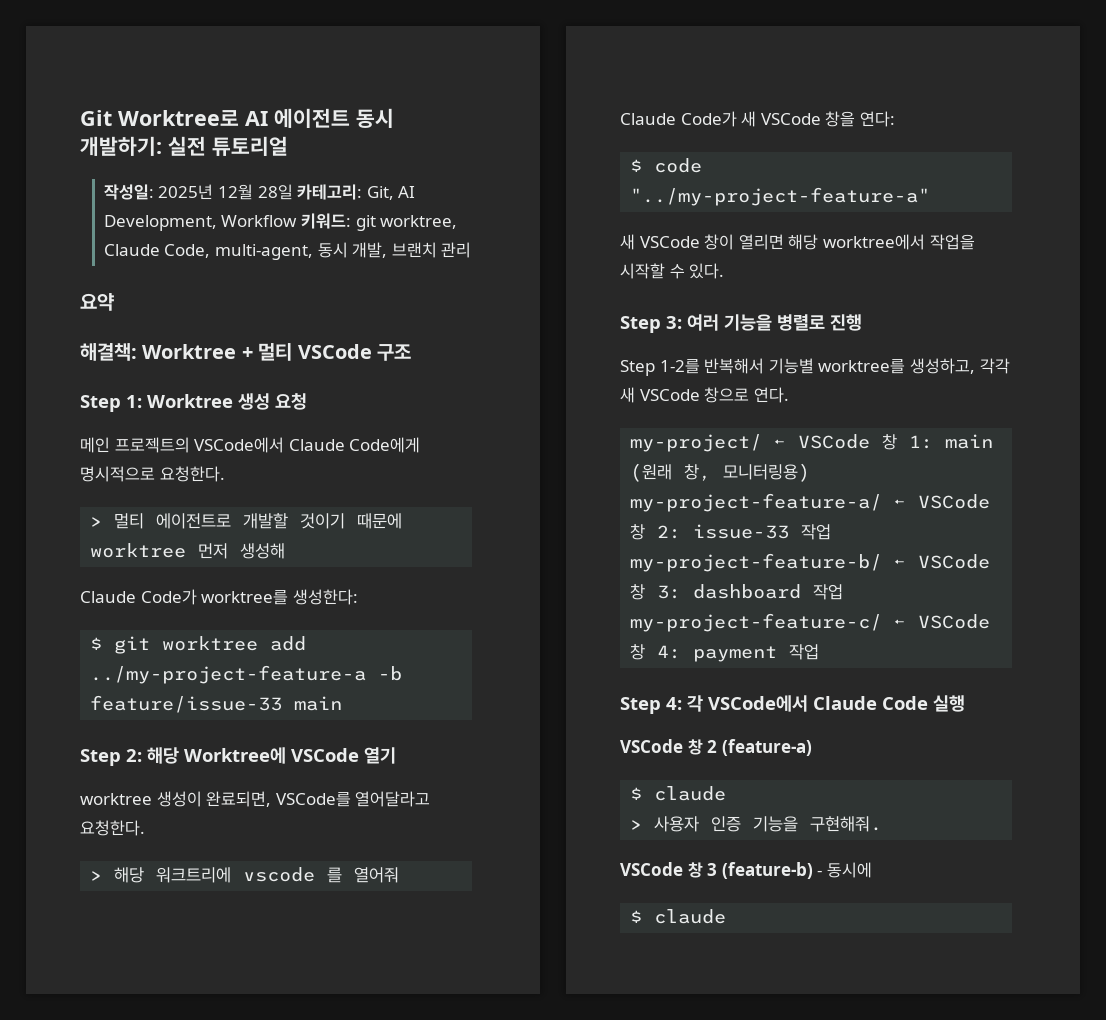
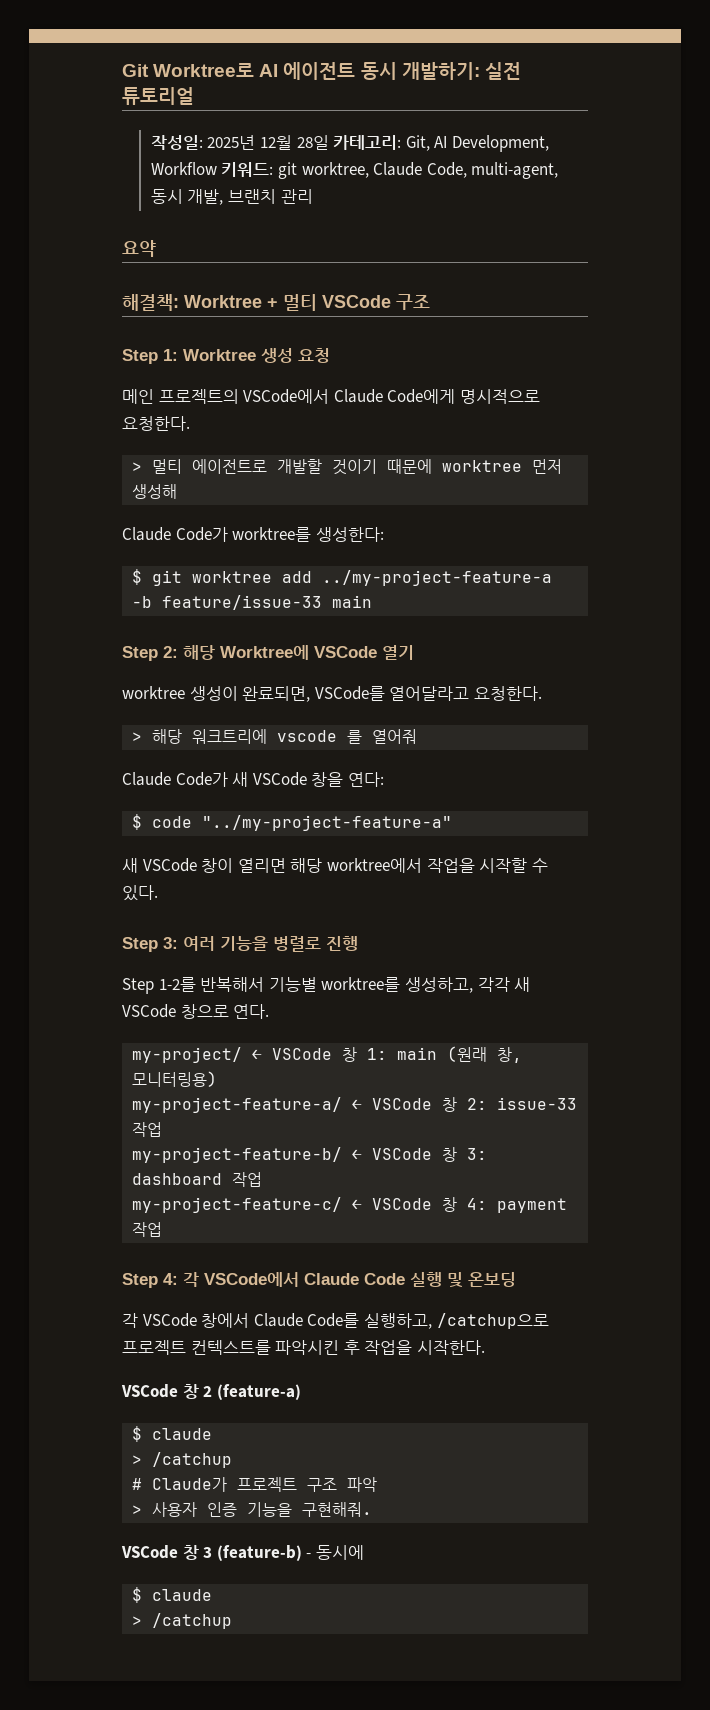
(965, 703) none -> [447,1272,516,1288] [122,1313,549,1329] [122,1340,485,1355] 및 온보딩 // 각 VSCode 창에서 Claude Code를 실행하고, /catchup으로 프로젝트 컨텍스트를 파악시킨 후 작업을 시작한다.
(727, 793) none -> [132,1452,233,1468] [132,1477,378,1492] // > /catchup // # Claude가 프로젝트 구조 파악
(727, 916) none -> [132,1613,233,1629] // > /catchup

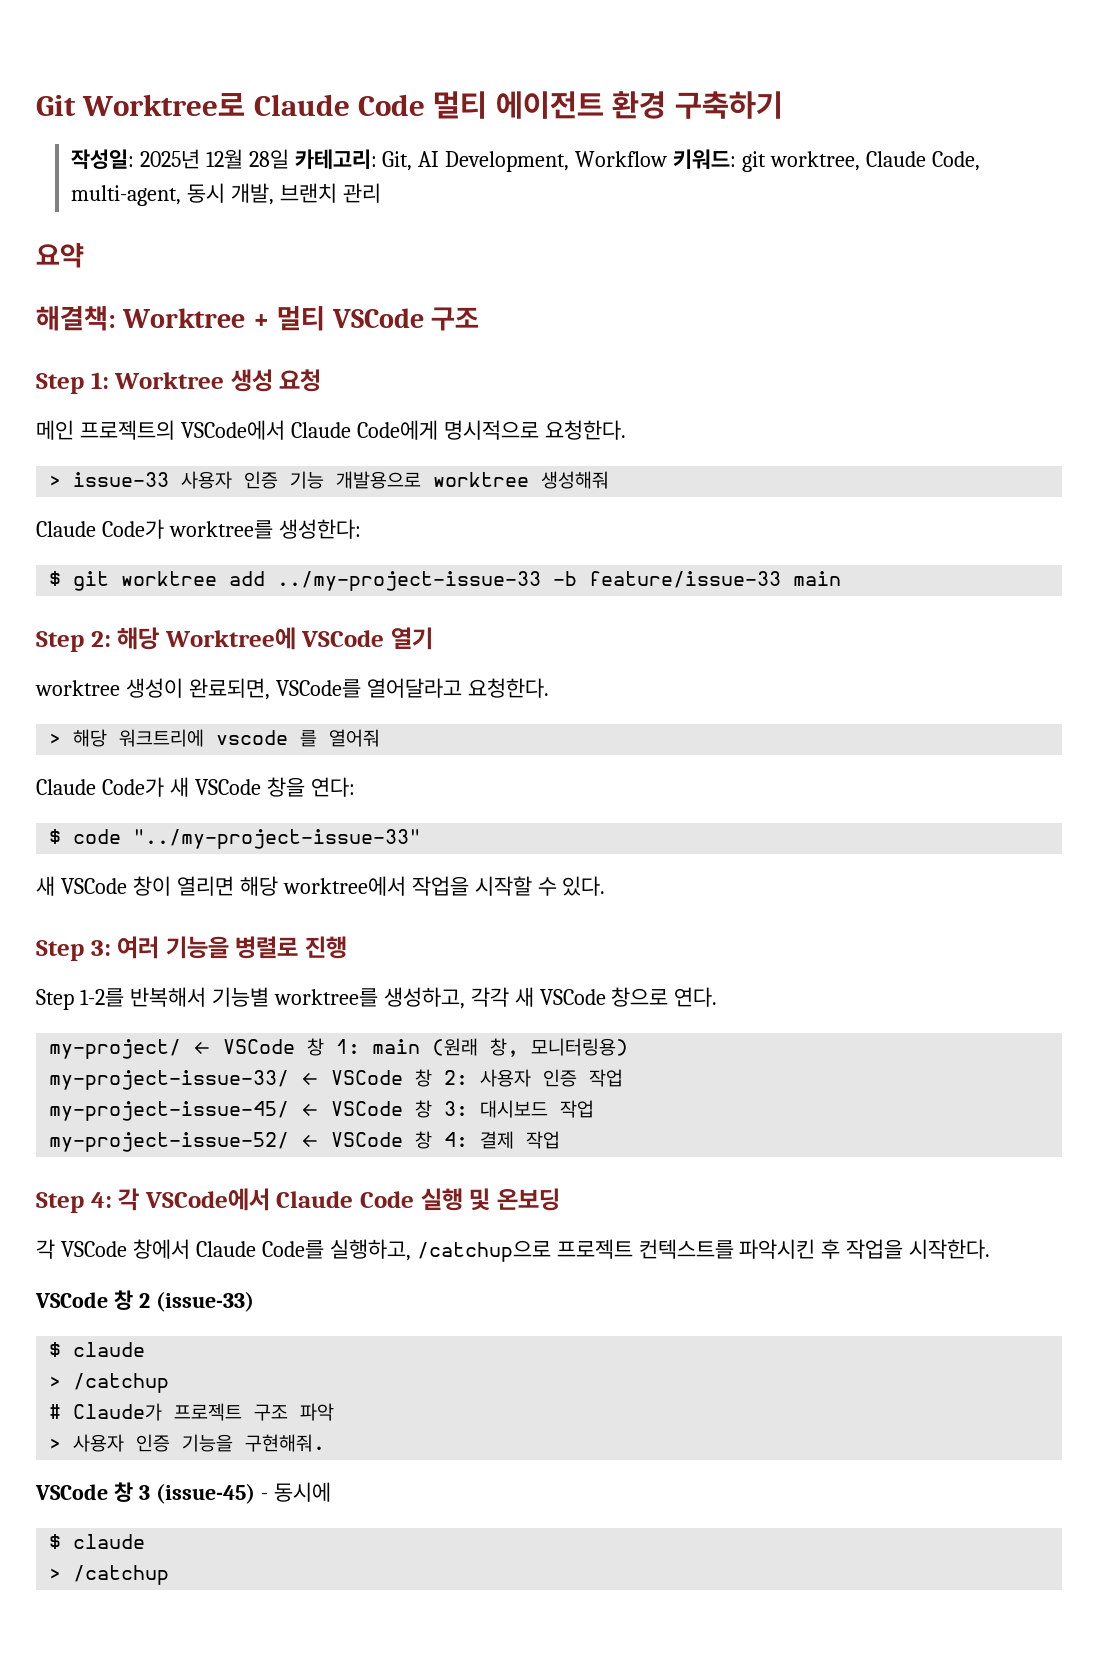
[259,62,521,80] [122,87,194,105] AI 에이전트 동시 개발하기: 실전 튜토리얼 -> [253,91,783,119] Claude Code 멀티 에이전트 환경 구축하기
[152,459,563,475] [132,484,178,499] 멀티 에이전트로 개발할 것이기 때문에 worktree 먼저 생성해 -> [73,471,610,489] issue-33 사용자 인증 기능 개발용으로 worktree 생성해줘
[322,570,553,586] ../my-project-feature-a -> [277,571,542,591] ../my-project-issue-33
[202,815,453,831] "../my-project-feature-a" -> [133,829,422,849] "../my-project-issue-33"
[132,1097,343,1113] my-project-feature-a/ -> [49,1070,290,1090] my-project-issue-33/
[497,1097,578,1110] [132,1122,163,1137] [132,1147,343,1163] issue-33 작업 // my-project-feature-b/ -> [480,1069,624,1087] [49,1101,290,1121] 사용자 인증 작업 // my-project-issue-45/
[132,1172,263,1187] [132,1197,343,1213] dashboard 작업 // my-project-feature-c/ -> [480,1100,595,1118] [49,1132,290,1152] 대시보드 작업 // my-project-issue-52/
[497,1198,568,1213] payment -> [480,1131,515,1149] 결제
[216,1384,301,1400] (feature-a) -> [155,1291,254,1312] (issue-33)
[216,1545,302,1561] (feature-b) -> [155,1483,255,1504] (issue-45)

